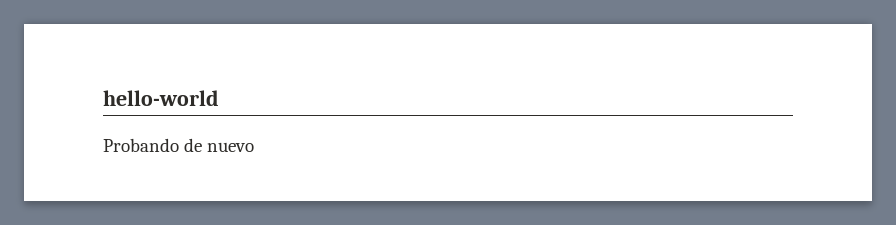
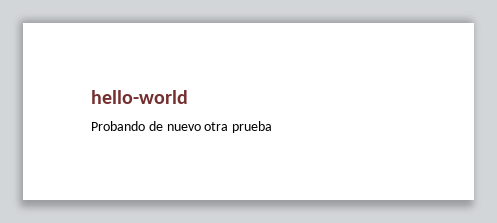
(255, 147) none -> [204,121,273,133] otra prueba

